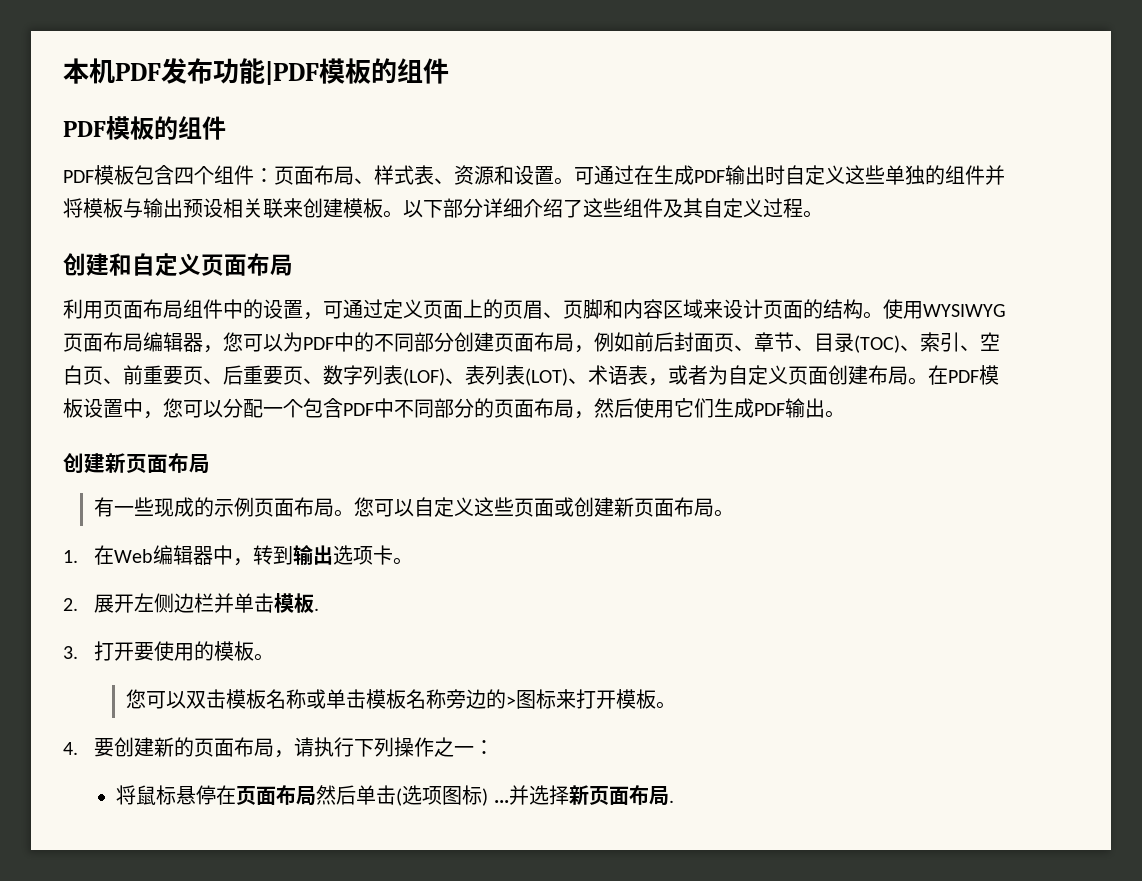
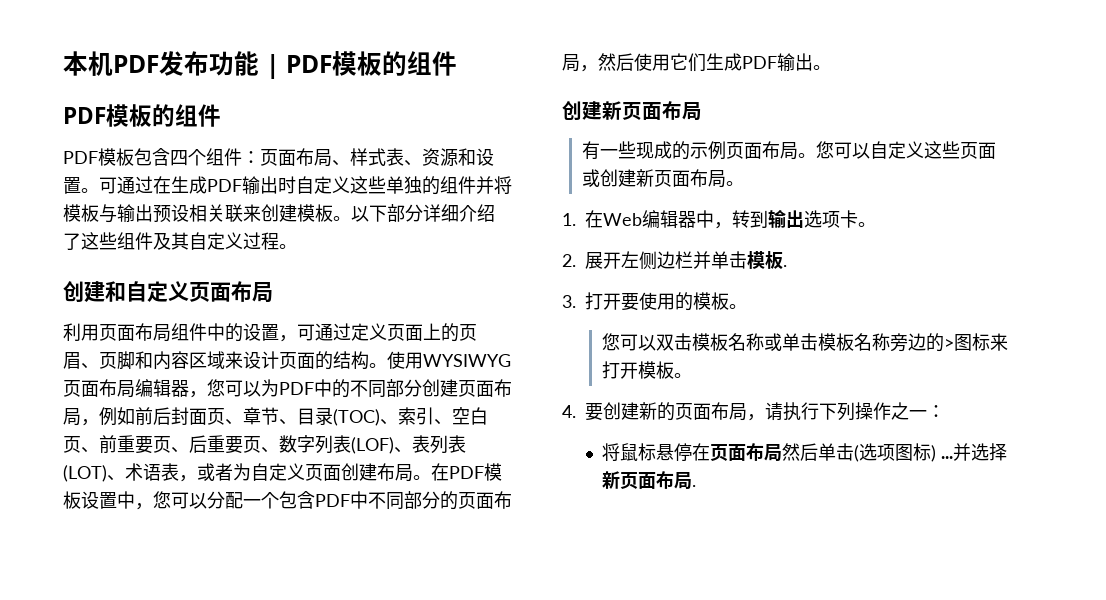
[265,61,319,85] |PDF -> [265,54,333,79] | PDF

